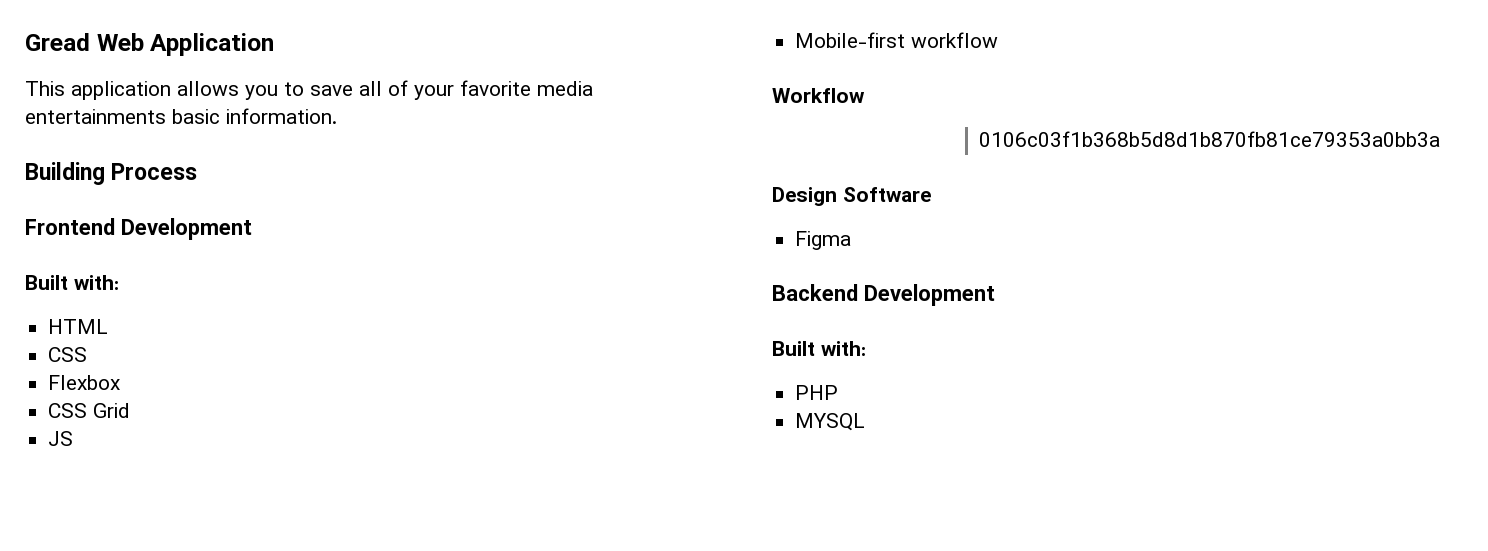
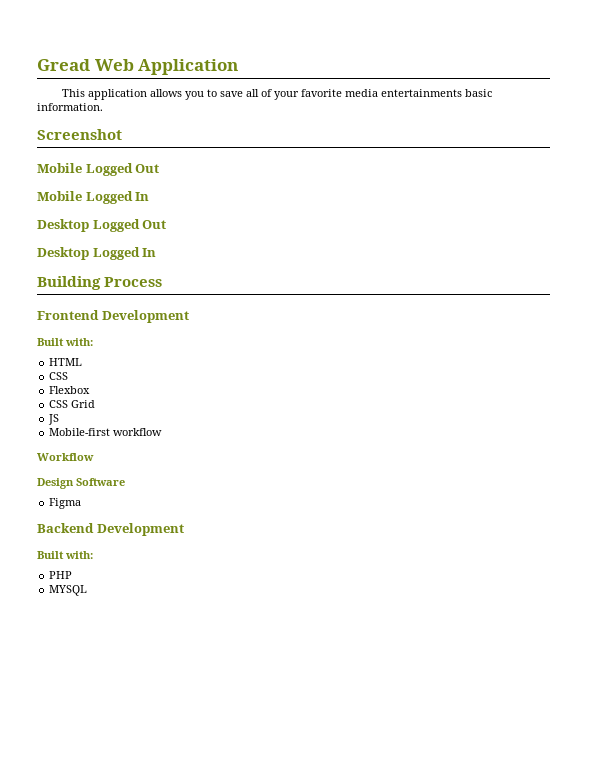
(337, 116) none -> [37,129,122,140] [37,163,160,176] [37,191,150,204] [37,219,167,232] [37,247,157,260] // Screenshot // Mobile Logged Out // Mobile Logged In // Desktop Logged Out // Desktop Logged In
[979,131,1441,147] // 0106c03f1b368b5d8d1b870fb81ce79353a0bb3a -> (94, 457) none

